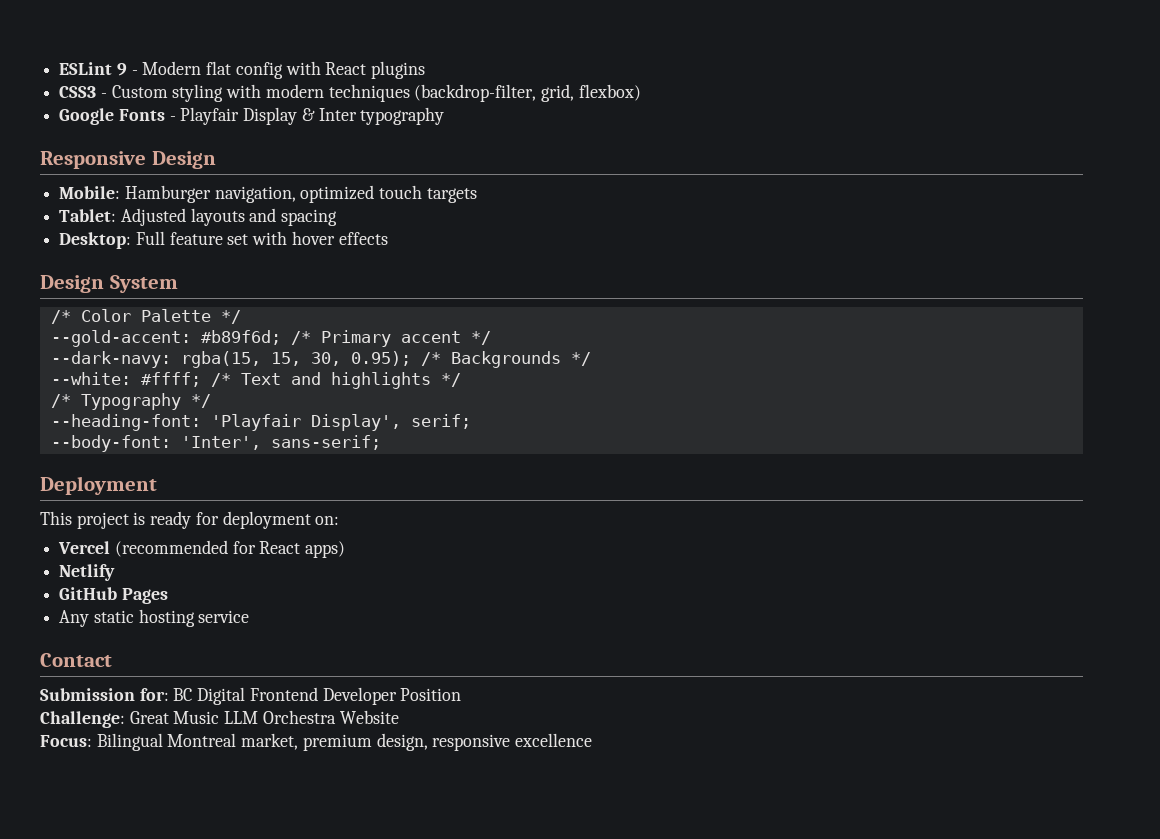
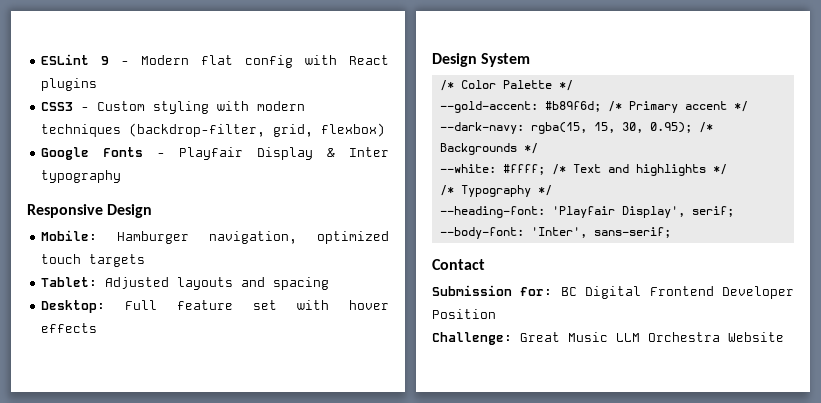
[40,476,157,495] [40,511,340,529] [58,540,346,558] [59,564,116,581] [59,587,168,604] [59,609,250,627] // Deployment // This project is ready for deployment on: // Vercel (recommended for React apps) // Netlify // GitHub Pages // Any static hosting service -> (671, 232) none
[40,733,593,751] // Focus: Bilingual Montreal market, premium design, responsive excellence -> (784, 337) none

